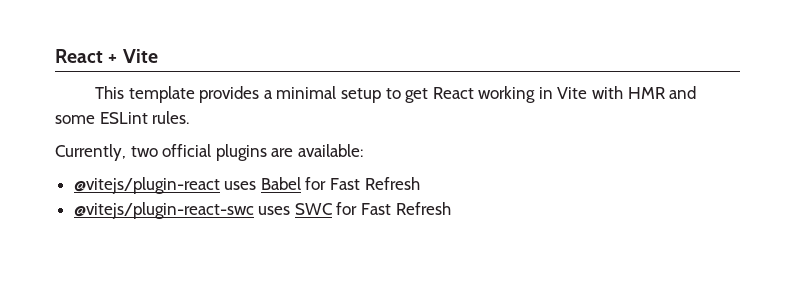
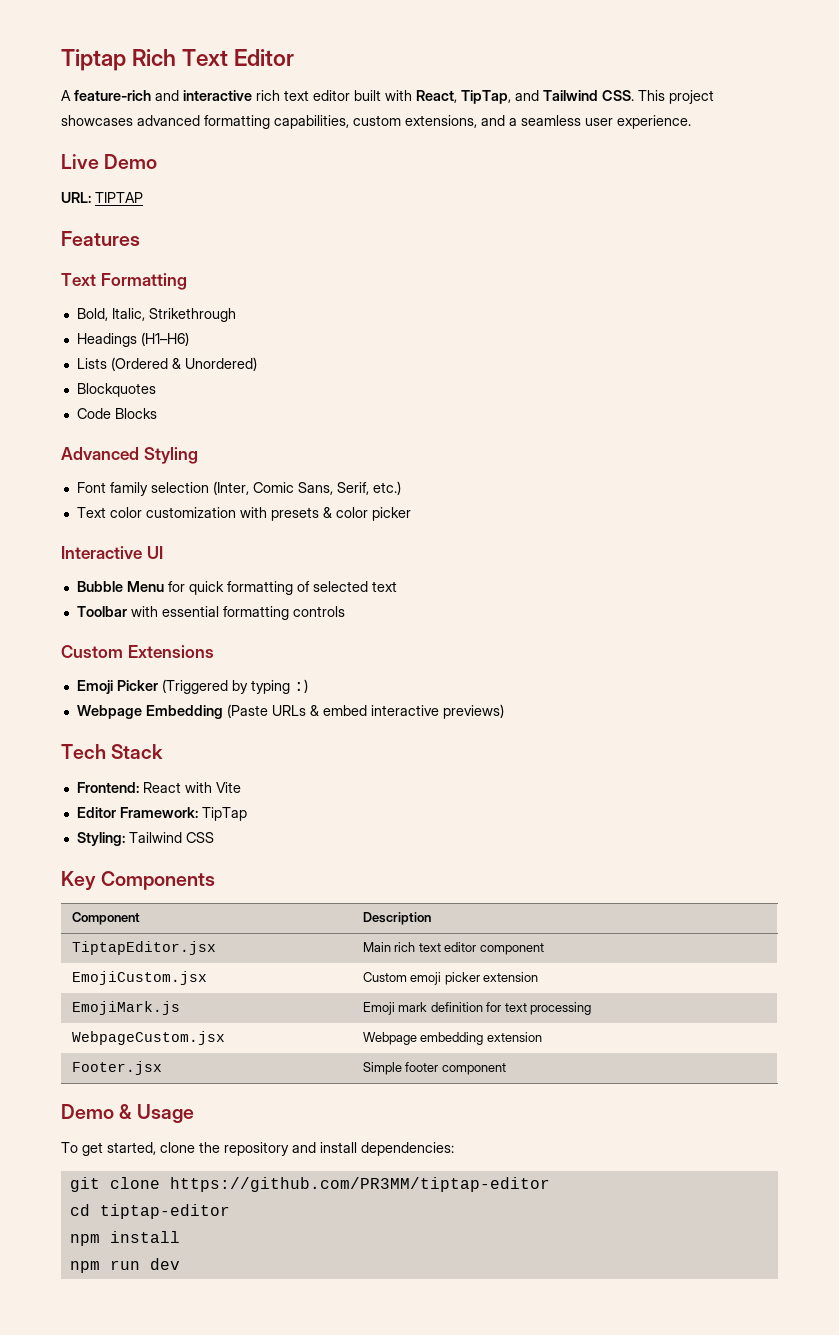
[55,49,158,63] [94,86,697,103] [55,111,190,124] [55,144,363,161] [73,177,420,194] [73,202,451,219] React + Vite // This template provides a minimal setup to get React working in Vite with HMR and some ESLint rules. // Currently, two official plugins are available: // @vitejs/plugin-react uses Babel for Fast Refresh // @vitejs/plugin-react-swc uses SWC for Fast Refresh -> [61,49,295,71] [61,90,714,104] [61,115,691,129] [61,154,158,169] [61,192,143,203] [61,231,140,246] [61,273,187,290] [76,308,236,322] [76,332,189,347] [76,357,257,371] [76,383,156,397] [76,408,157,419] [61,447,198,464] [76,481,401,496] [76,507,411,521] [61,546,163,559] [76,581,397,595] [76,606,345,620] [61,645,214,658] [76,679,308,694] [76,704,504,719] [61,744,164,759] [76,782,241,793] [76,807,247,821] [76,832,214,846] [61,871,216,890] [71,912,140,925] [362,912,431,925] [71,941,216,955] [362,942,544,955] [71,971,207,985] [362,972,539,985] [71,1001,180,1015] [362,1002,592,1015] [71,1031,225,1045] [362,1032,542,1045] [71,1061,162,1075] [362,1062,506,1075] [61,1104,194,1123] [61,1142,454,1156] [69,1177,550,1192] [69,1204,230,1219] [69,1231,180,1246] [69,1258,180,1273] Tiptap Rich Text Editor // A feature-rich and interactive rich text editor built with React, TipTap, and Tailwind CSS. This project showcases advanced formatting capabilities, custom extensions, and a seamless user experience. // Live Demo // URL: TIPTAP // Features // Text Formatting // Bold, Italic, Strikethrough // Headings (H1–H6) // Lists (Ordered & Unordered) // Blockquotes // Code Blocks // Advanced Styling // Font family selection (Inter, Comic Sans, Serif, etc.) // Text color customization with presets & color picker // Interactive UI // Bubble Menu for quick formatting of selected text // Toolbar with essential formatting controls // Custom Extensions // Emoji Picker (Triggered by typing :) // Webpage Embedding (Paste URLs & embed interactive previews) // Tech Stack // Frontend: React with Vite // Editor Framework: TipTap // Styling: Tailwind CSS // Key Components // Component | Description // TiptapEditor.jsx | Main rich text editor component // EmojiCustom.jsx | Custom emoji picker extension // EmojiMark.js | Emoji mark definition for text processing // WebpageCustom.jsx | Webpage embedding extension // Footer.jsx | Simple footer component // Demo & Usage // To get started, clone the repository and install dependencies: // git clone https://github.com/PR3MM/tiptap-editor // cd tiptap-editor // npm install // npm run dev

